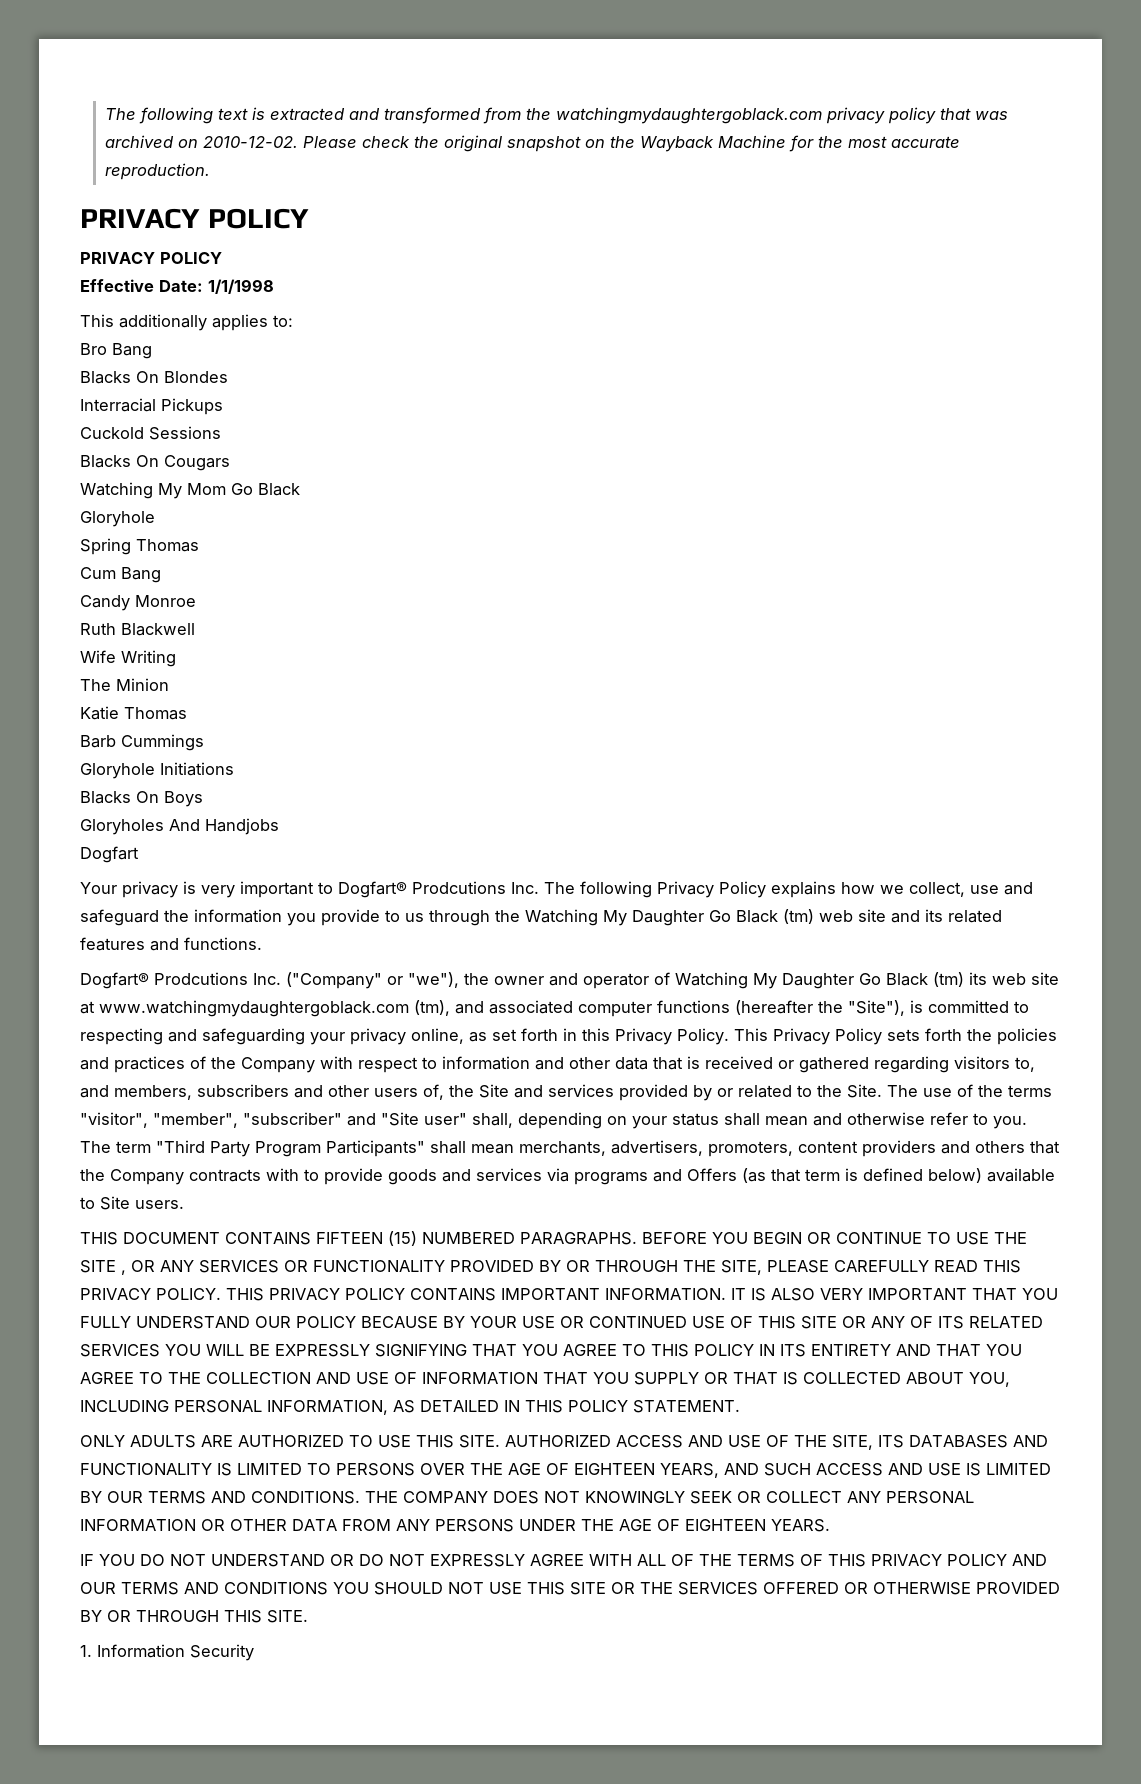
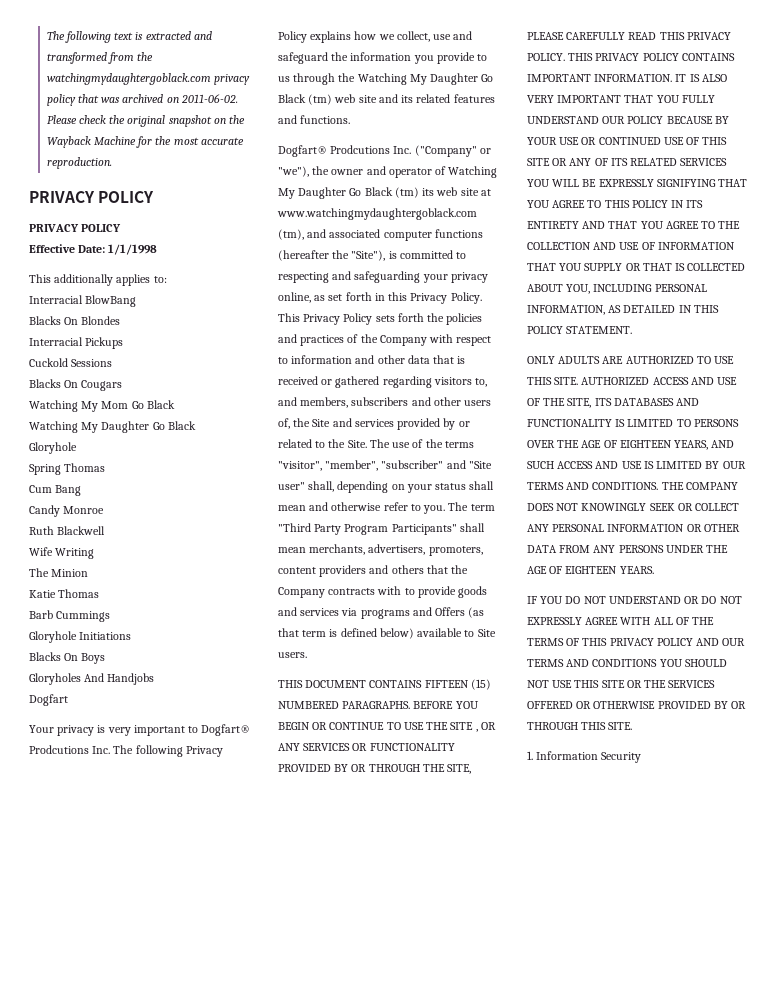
[202,136,298,148] 2010-12-02. -> [180,94,238,103] 2011-06-02.
[80,343,152,359] Bro Bang -> [29,295,137,307] Interracial BlowBang
(300, 489) none -> [29,421,196,433] // Watching My Daughter Go Black

